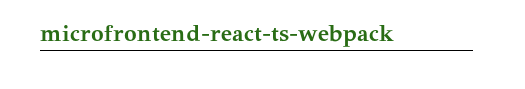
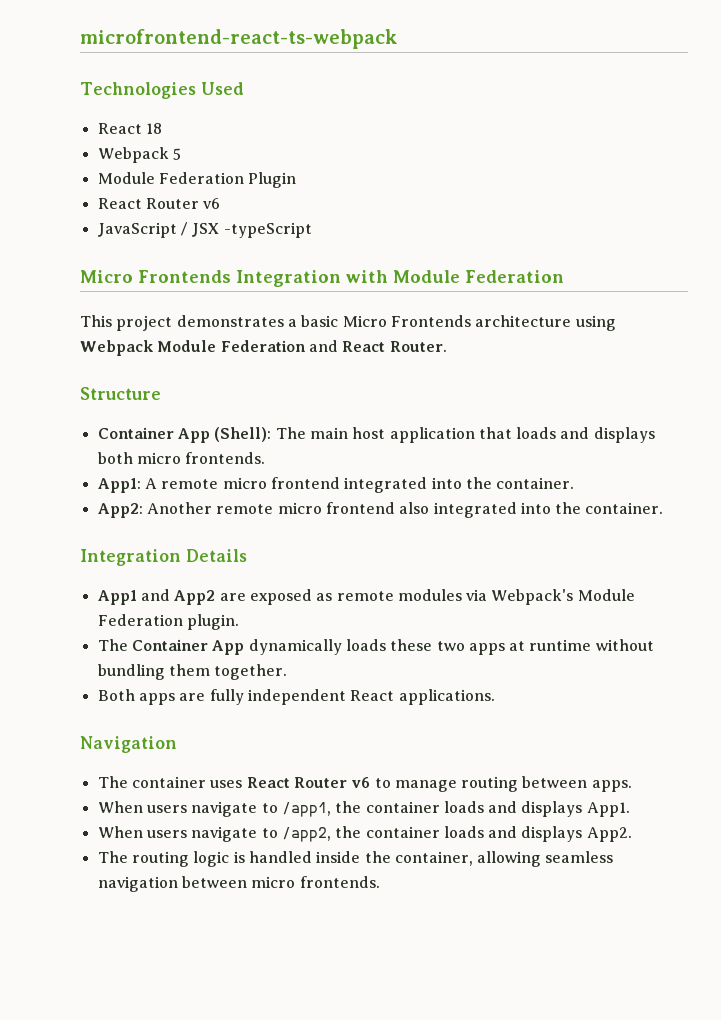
(394, 36) none -> [80,82,244,99] [97,123,162,134] [97,147,181,163] [97,172,297,188] [97,198,221,209] [97,222,312,238] [80,270,564,287] [80,315,616,331] [80,340,447,356] [80,387,161,400] [97,427,655,443] [97,452,266,464] [97,477,575,493] [97,502,664,518] [80,549,247,566] [97,589,635,605] [97,614,239,630] [97,639,654,655] [97,664,288,680] [97,689,495,705] [80,736,177,753] [97,776,632,792] [97,801,630,817] [97,826,632,842] [97,851,614,867] [97,876,380,892] // Technologies Used // React 18 // Webpack 5 // Module Federation Plugin // React Router v6 // JavaScript / JSX -typeScript // Micro Frontends Integration with Module Federation // This project demonstrates a basic Micro Frontends architecture using Webpack Module Federation and React Router. // Structure // Container App (Shell): The main host application that loads and displays both micro frontends. // App1: A remote micro frontend integrated into the container. // App2: Another remote micro frontend also integrated into the container. // Integration Details // App1 and App2 are exposed as remote modules via Webpack's Module Federation plugin. // The Container App dynamically loads these two apps at runtime without bundling them together. // Both apps are fully independent React applications. // Navigation // The container uses React Router v6 to manage routing between apps. // When users navigate to /app1, the container loads and displays App1. // When users navigate to /app2, the container loads and displays App2. // The routing logic is handled inside the container, allowing seamless navigation between micro frontends.

